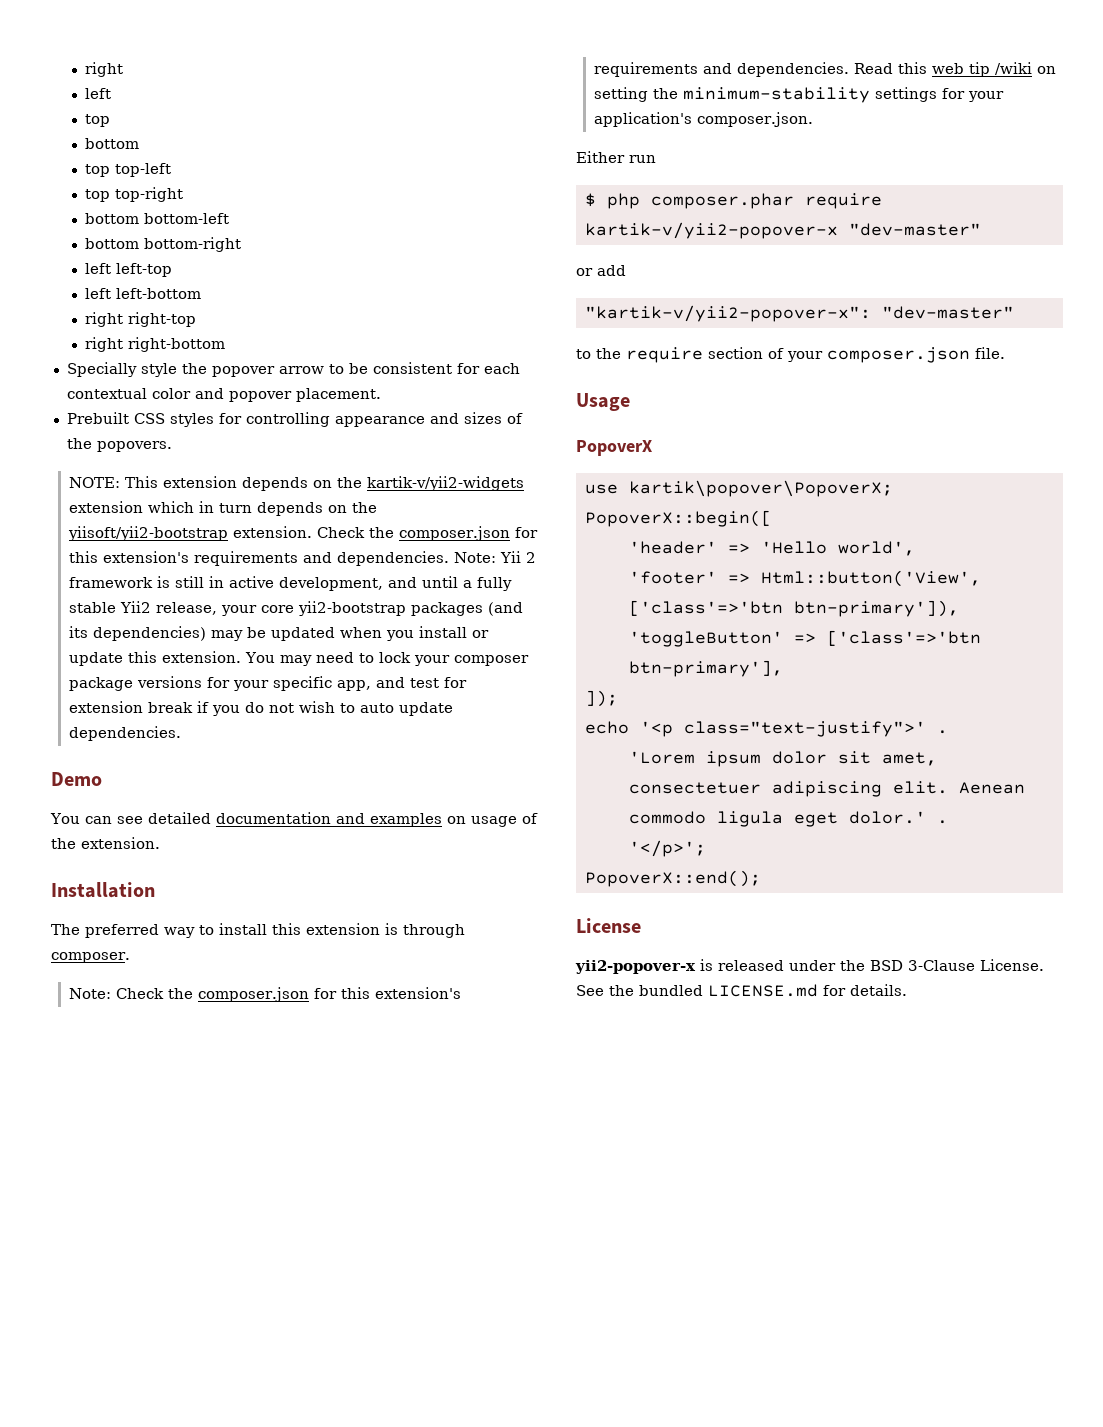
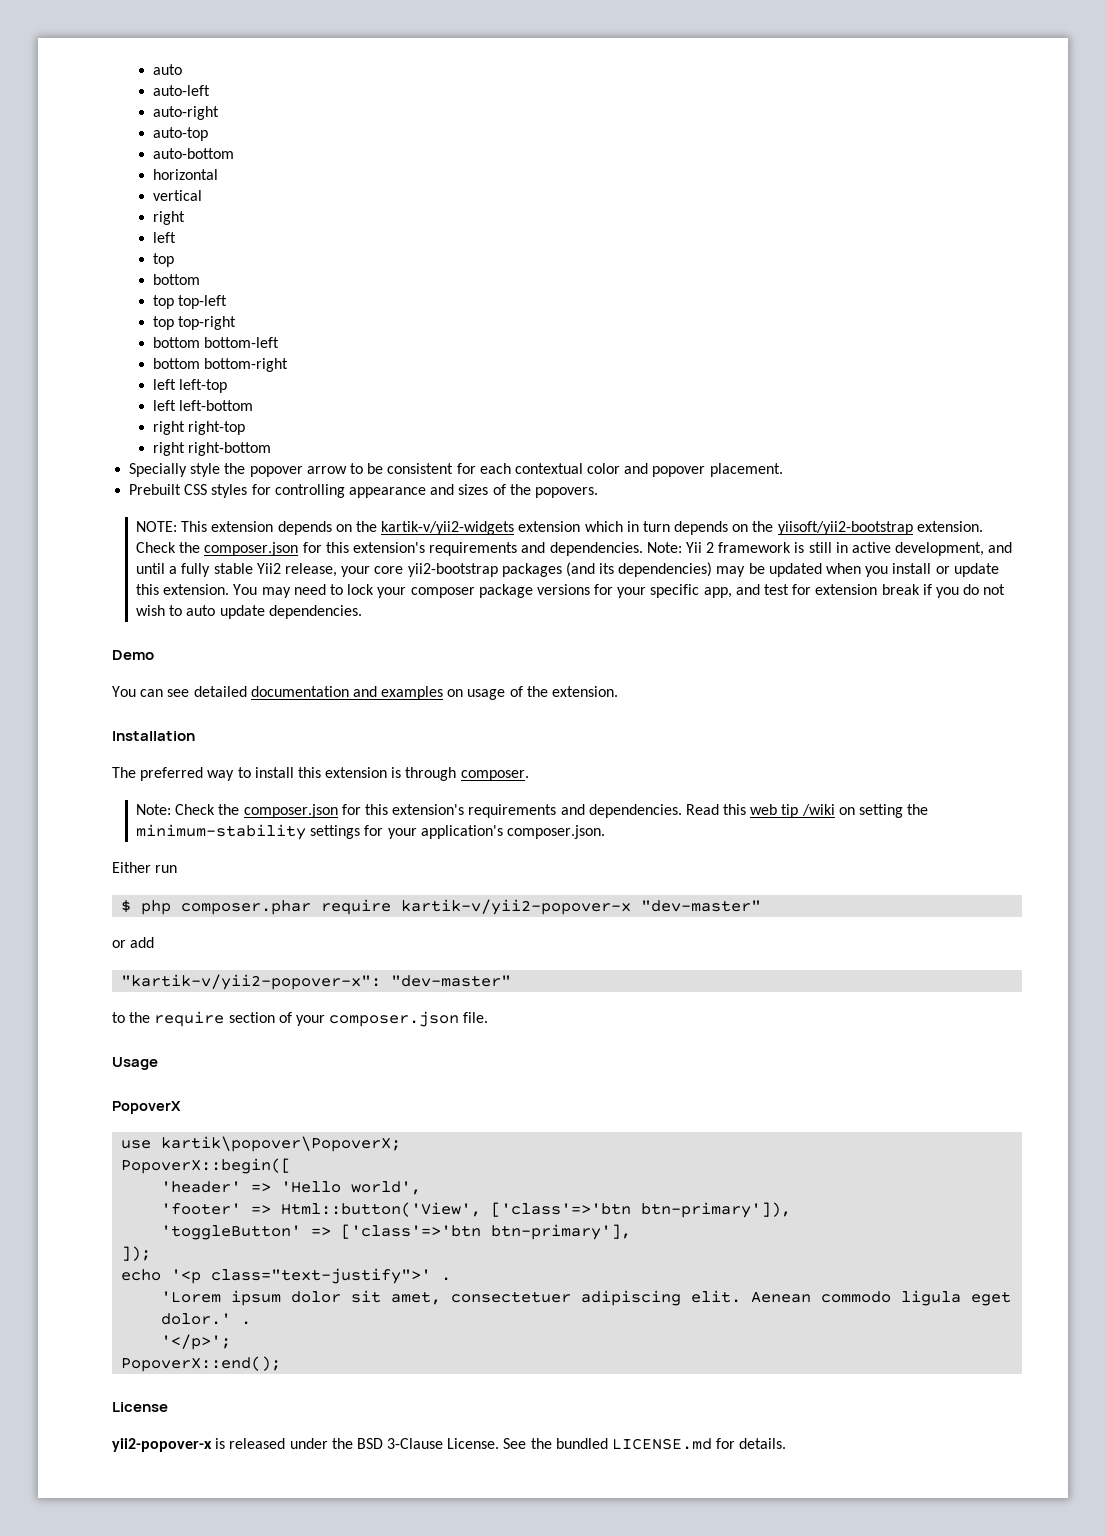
(84, 69) none -> [153,64,183,75] [153,85,211,96] [153,106,220,120] [153,127,209,141] [153,148,235,159] [153,169,219,180] [153,190,203,201] auto // auto-left // auto-right // auto-top // auto-bottom // horizontal // vertical //

